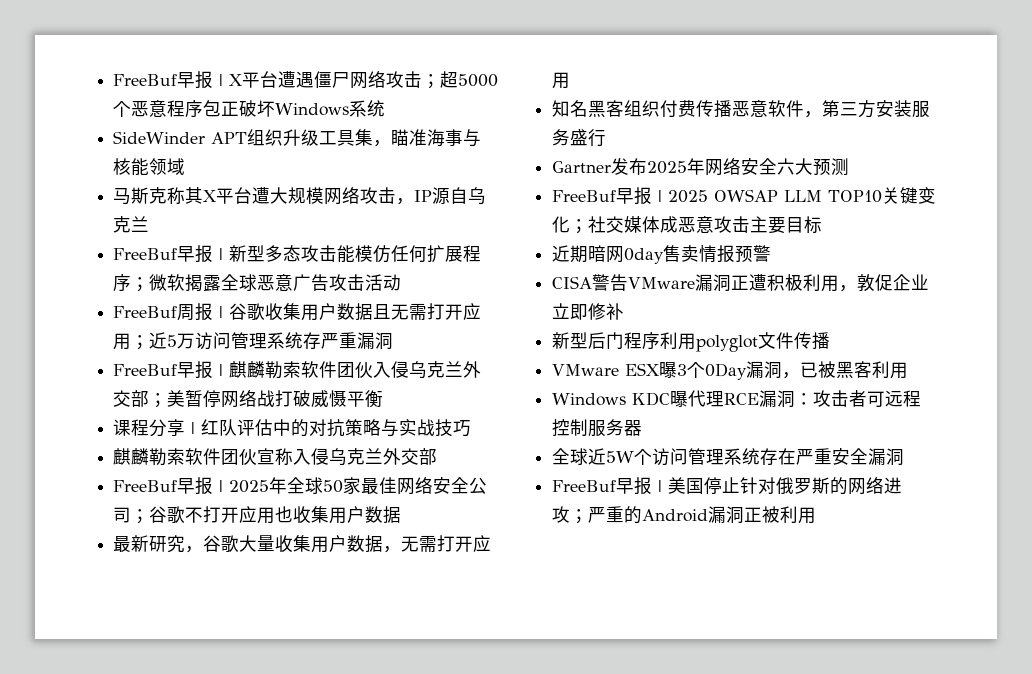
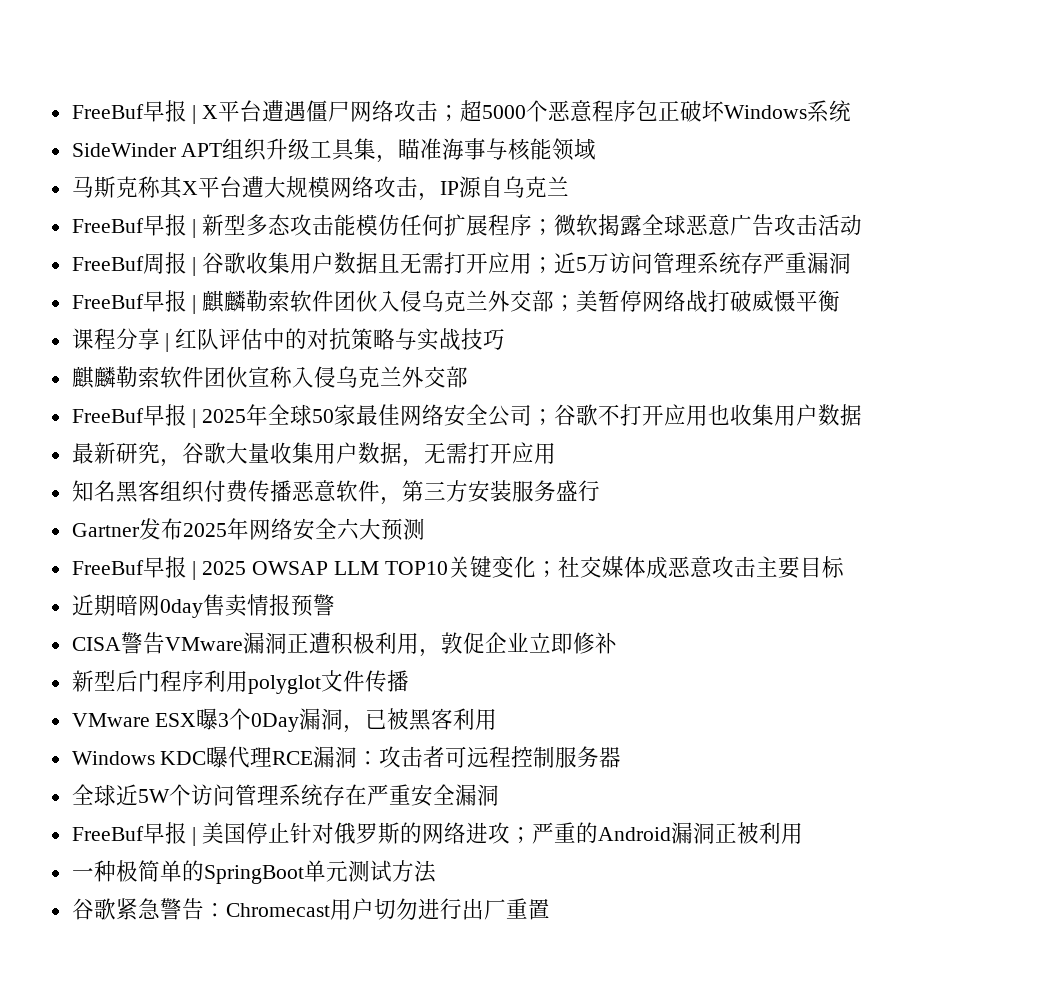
(817, 515) none -> [71,860,436,884] [71,898,550,920] // 一种极简单的SpringBoot单元测试方法 // 谷歌紧急警告：Chromecast用户切勿进行出厂重置

